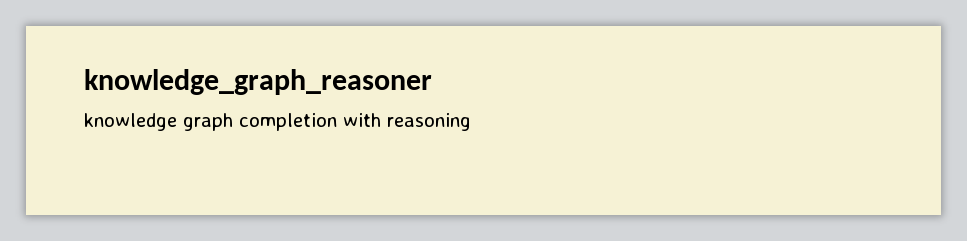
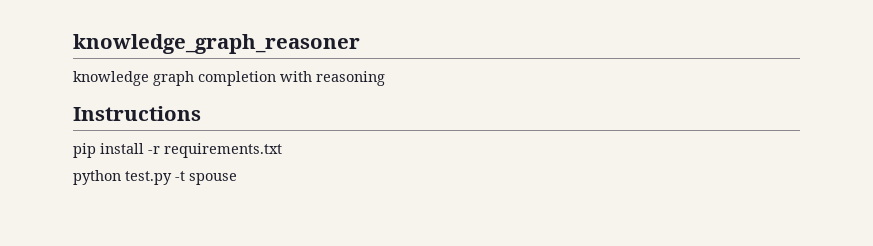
(471, 122) none -> [73,106,201,121] [73,143,282,158] [73,170,237,185] // Instructions // pip install -r requirements.txt // python test.py -t spouse

